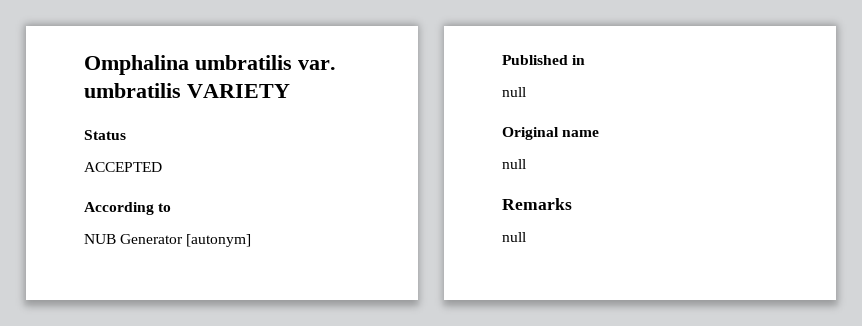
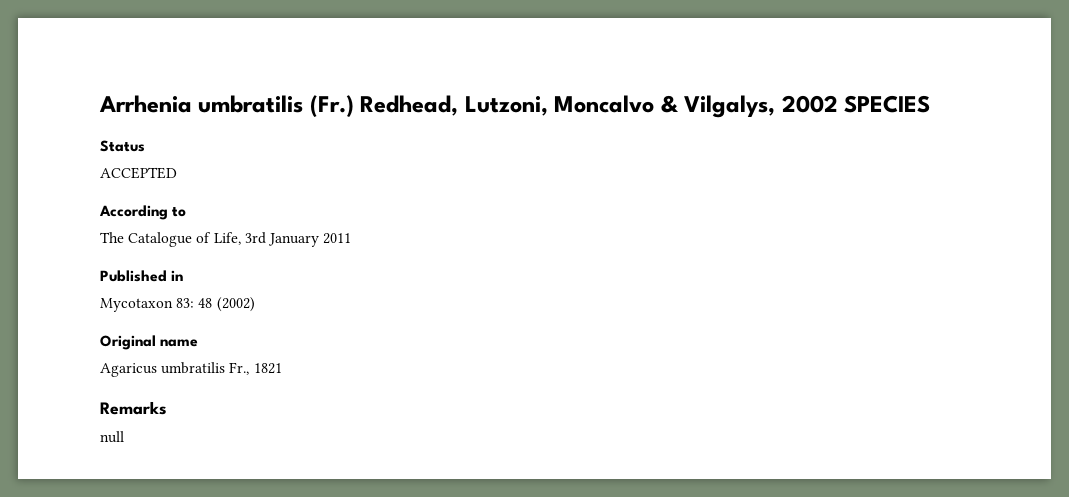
[84,55,336,75] [84,83,290,98] [84,130,126,140] [84,162,162,172] [84,202,172,215] [84,234,252,247] [502,55,586,65] [502,87,526,97] [502,127,600,140] [502,159,526,169] Omphalina umbratilis var. umbratilis VARIETY // Status // ACCEPTED // According to // NUB Generator [autonym] // Published in // null // Original name // null -> [99,95,931,118] [100,140,145,152] [100,167,177,179] [99,205,187,220] [100,232,352,247] [100,270,184,282] [100,297,255,312] [100,335,199,350] [100,362,282,377] Arrhenia umbratilis (Fr.) Redhead, Lutzoni, Moncalvo & Vilgalys, 2002 SPECIES // Status // ACCEPTED // According to // The Catalogue of Life, 3rd January 2011 // Published in // Mycotaxon 83: 48 (2002) // Original name // Agaricus umbratilis Fr., 1821

